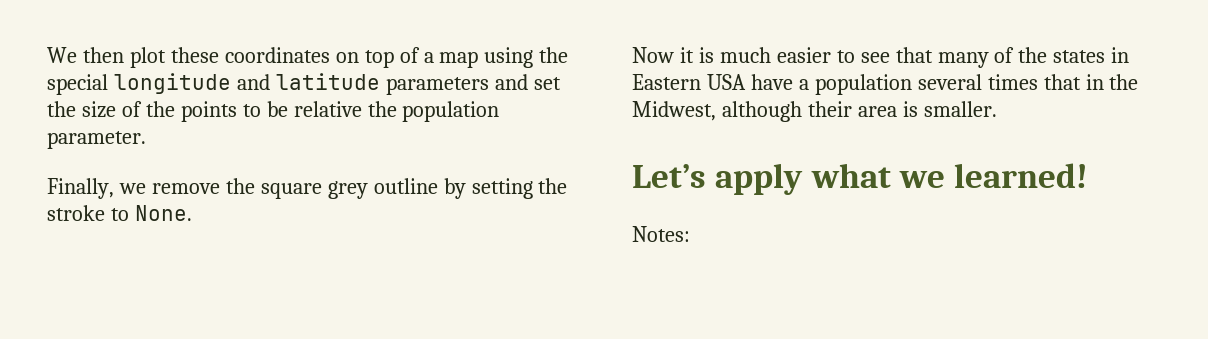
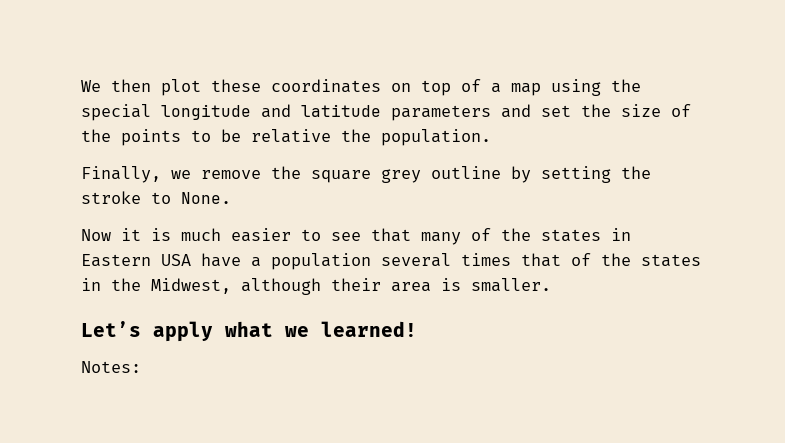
[402,101,500,122] [47,131,146,149] population parameter. -> [381,129,491,146] population.
(1081, 82) none -> [571,253,701,267] of the states

